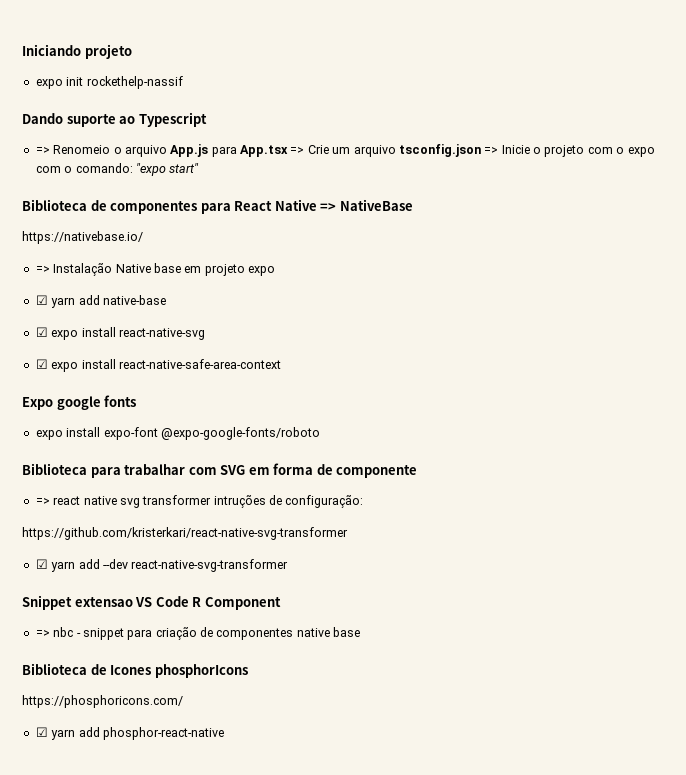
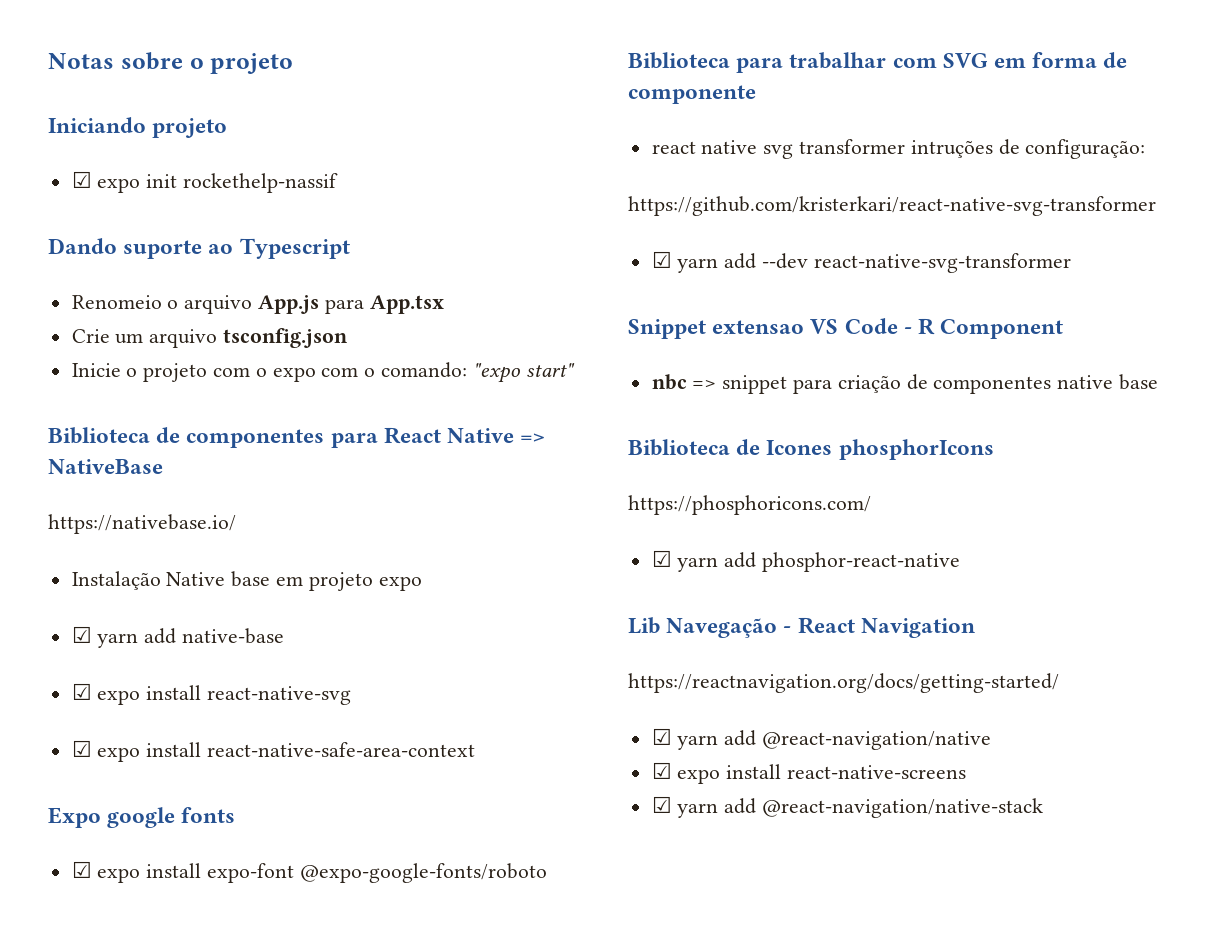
(22, 50) none -> [48,52,294,74] Notas sobre o projeto //
(132, 51) none -> [71,171,92,188] ☑
[35,147,50,154] => -> (350, 248) none
[290,147,305,154] => -> (444, 304) //
[484,147,499,154] => -> (349, 338) //
[35,266,50,273] => -> (236, 524) none
(137, 401) none -> [71,861,92,878] ☑
[35,498,50,505] => -> (756, 94) none
(189, 601) none -> [903,327,912,334] -
[35,627,81,637] => nbc - -> [651,374,717,390] nbc =>
(224, 733) none -> [628,617,975,638] [628,673,1059,693] [651,728,992,750] [651,762,967,784] [651,796,1044,818] // Lib Navegação - React Navigation // https://reactnavigation.org/docs/getting-started/ // ☑ yarn add @react-navigation/native // ☑ expo install react-native-screens // ☑ yarn add @react-navigation/native-stack

